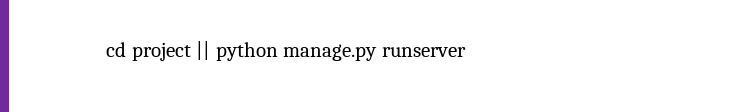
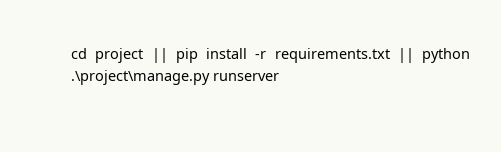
[215,42,378,61] python manage.py -> [175,48,470,63] [71,70,210,85] pip install -r requirements.txt || python .\project\manage.py

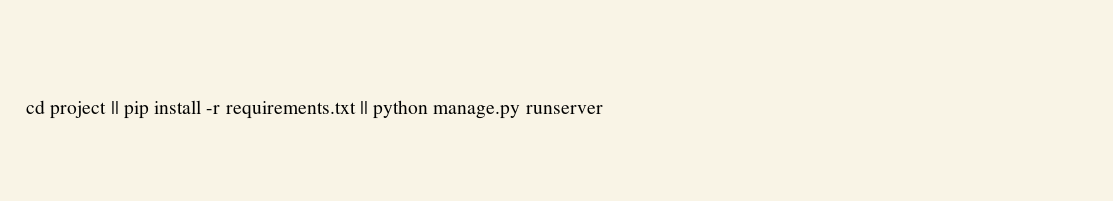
[71,70,210,85] .\project\manage.py -> [433,105,521,119] manage.py

